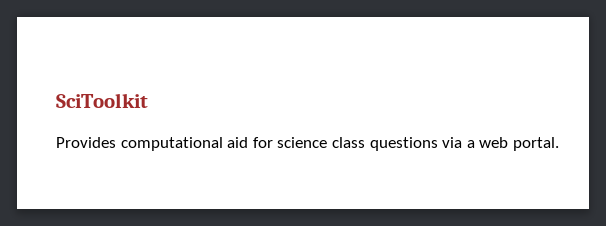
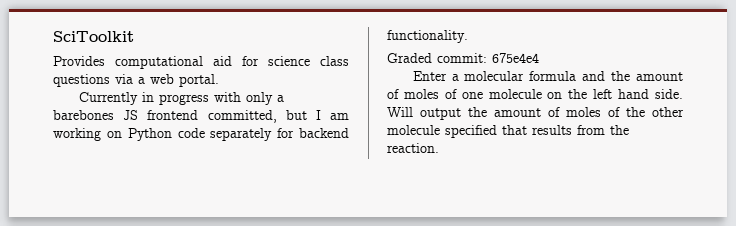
(559, 144) none -> [78,92,284,105] [53,110,349,123] [53,128,349,141] [387,30,468,43] [387,53,539,63] [412,71,683,81] [387,89,683,99] [387,107,684,120] [387,125,629,138] [387,143,439,153] // Currently in progress with only a barebones JS frontend committed, but I am working on Python code separately for backend functionality. // Graded commit: 675e4e4 // Enter a molecular formula and the amount of moles of one molecule on the left hand side. Will output the amount of moles of the other molecule specified that results from the reaction.

